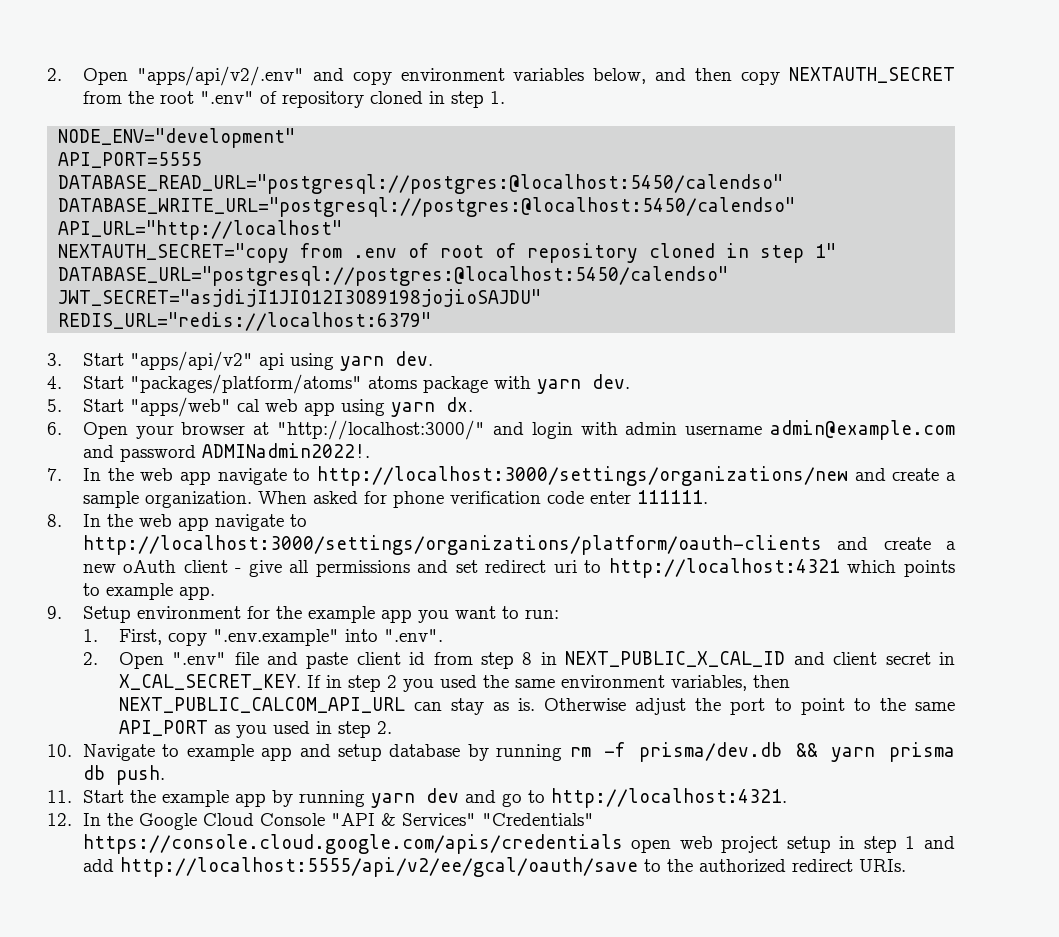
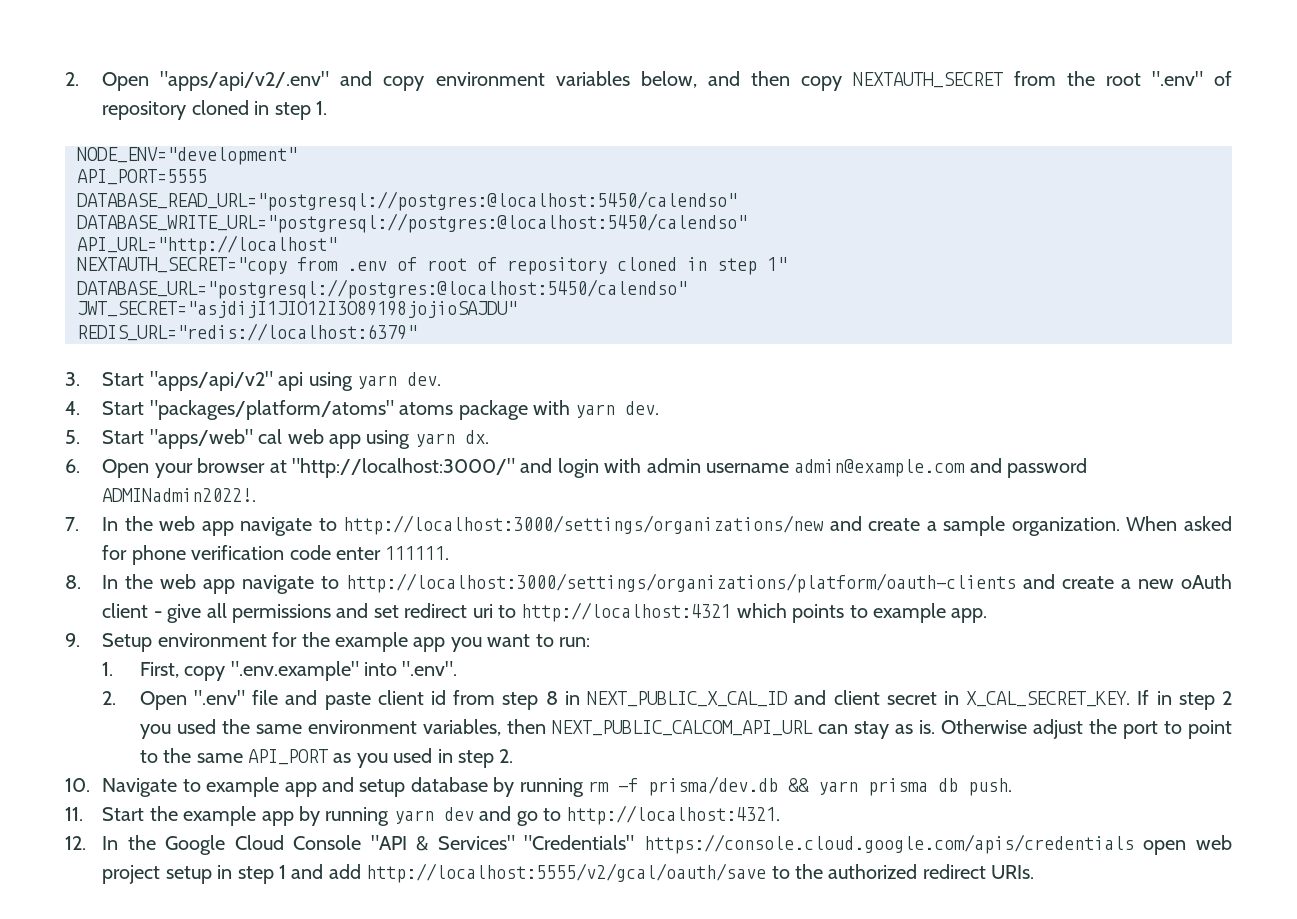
[119,857,638,877] http://localhost:5555/api/v2/ee/gcal/oauth/save -> [366,863,767,883] http://localhost:5555/v2/gcal/oauth/save

